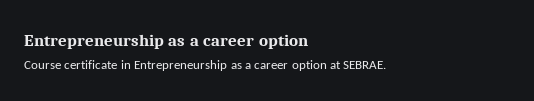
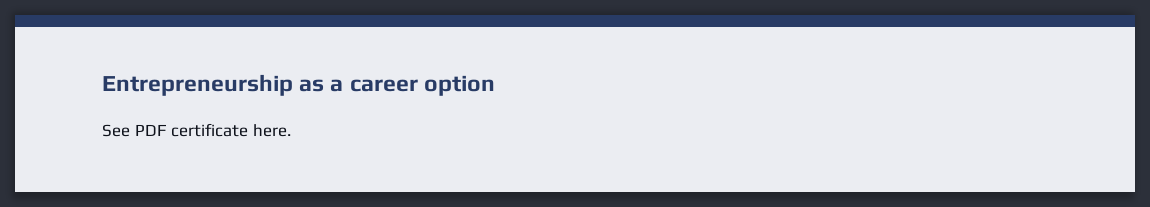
[24,60,387,71] Course certificate in Entrepreneurship as a career option at SEBRAE. -> [102,123,291,137] See PDF certificate here.

